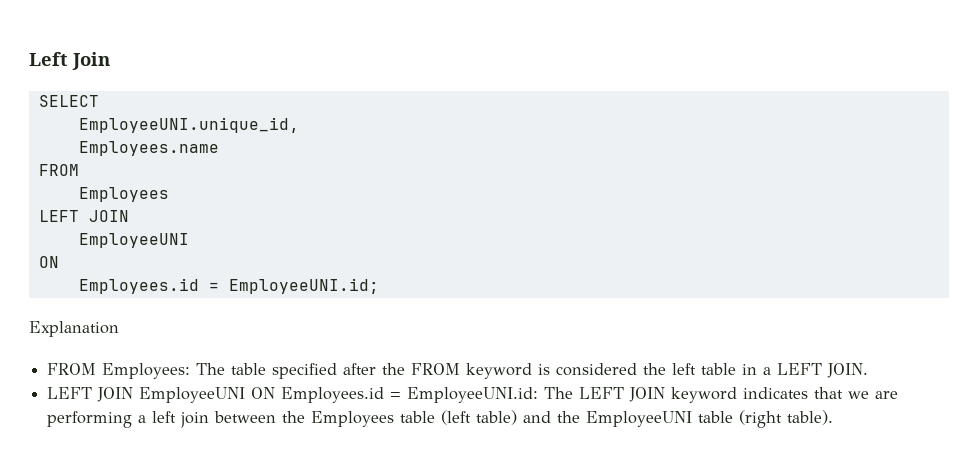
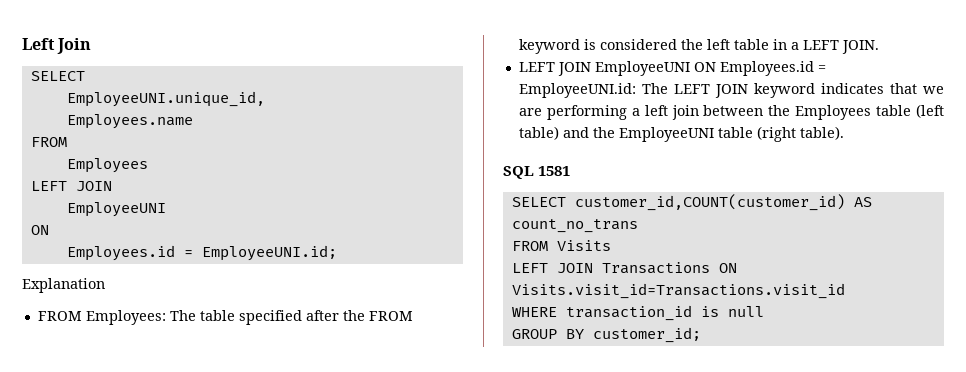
(834, 417) none -> [503,166,571,179] [511,194,872,211] [511,219,638,233] [511,240,611,251] [511,262,737,274] [511,283,845,299] [511,305,764,321] [511,327,701,343] // SQL 1581 // SELECT customer_id,COUNT(customer_id) AS count_no_trans // FROM Visits // LEFT JOIN Transactions ON Visits.visit_id=Transactions.visit_id // WHERE transaction_id is null // GROUP BY customer_id;

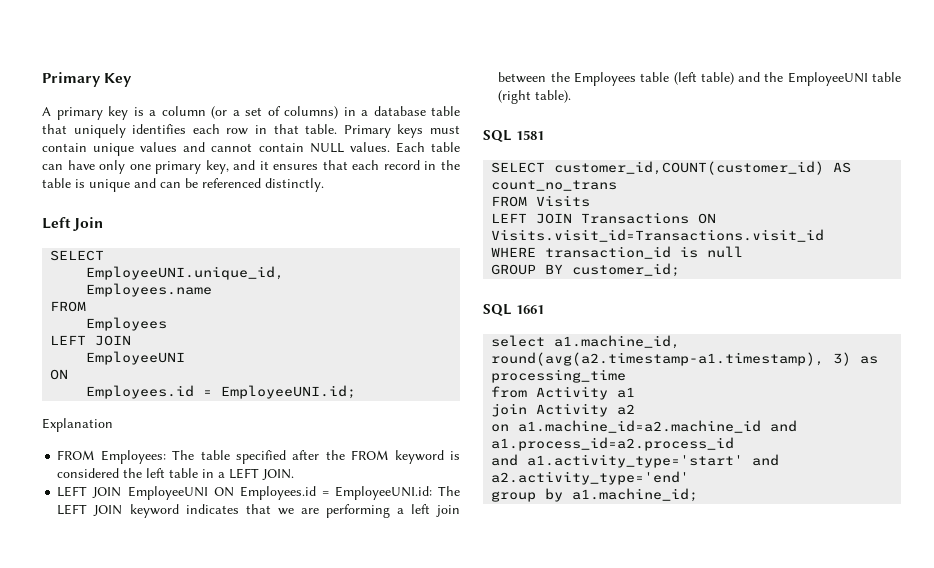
(22, 44) none -> [42,72,133,87] [42,106,460,120] [42,124,461,138] [42,142,460,156] [42,160,461,174] [42,178,324,192] Primary Key // A primary key is a column (or a set of columns) in a database table that uniquely identifies each row in that table. Primary keys must contain unique values and cannot contain NULL values. Each table can have only one primary key, and it ensures that each record in the table is unique and can be referenced distinctly. //
(701, 335) none -> [483,304,544,316] [491,335,681,349] [491,352,879,366] [491,369,627,383] [491,386,636,400] [491,403,636,417] [491,420,798,433] [491,437,735,451] [491,454,780,468] [491,471,690,485] [491,488,699,502] // SQL 1661 // select a1.machine_id, round(avg(a2.timestamp-a1.timestamp), 3) as processing_time // from Activity a1 // join Activity a2 // on a1.machine_id=a2.machine_id and a1.process_id=a2.process_id // and a1.activity_type='start' and a2.activity_type='end' // group by a1.machine_id;

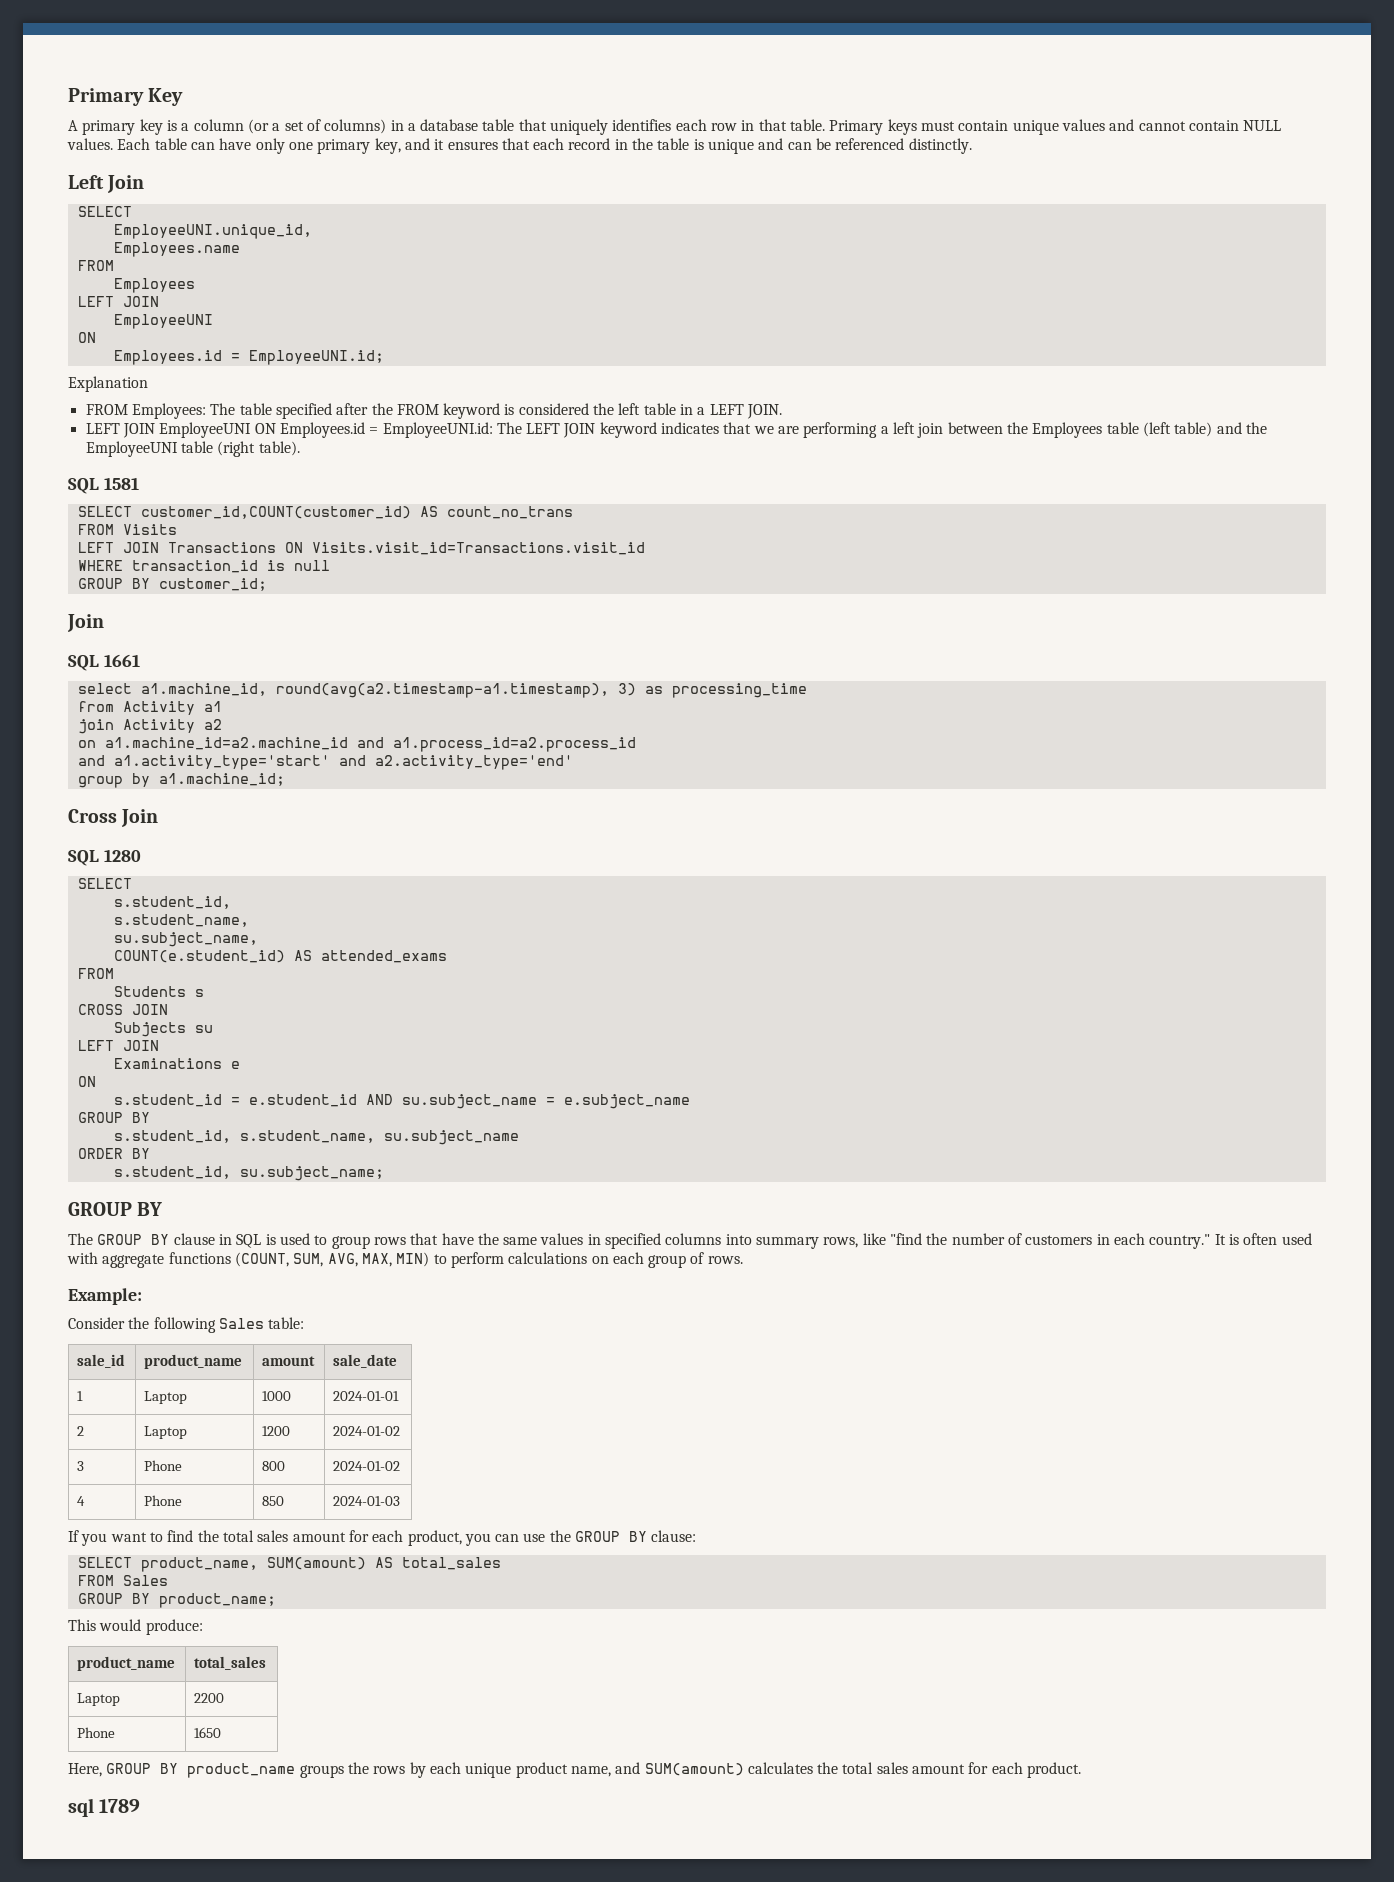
(681, 270) none -> [67,614,104,632] // Join
(699, 495) none -> [68,809,159,827] [68,849,141,866] [77,878,132,889] [113,896,231,909] [113,914,249,927] [113,932,258,947] [113,950,447,963] [77,968,114,979] [113,986,204,997] [77,1004,168,1015] [113,1022,213,1037] [77,1040,159,1051] [113,1058,240,1069] [77,1076,96,1087] [113,1094,690,1109] [77,1112,150,1123] [113,1130,519,1145] [77,1148,150,1159] [113,1166,384,1181] [68,1202,163,1216] [68,1233,1312,1249] [67,1252,743,1268] [68,1288,142,1305] [68,1317,305,1333] [77,1354,126,1368] [144,1354,243,1369] [262,1356,316,1366] [333,1354,398,1368] [77,1391,84,1401] [144,1391,188,1404] [262,1391,292,1401] [333,1391,400,1401] [77,1426,85,1436] [144,1426,188,1439] [262,1426,291,1436] [333,1426,401,1436] [77,1461,85,1471] [144,1460,183,1471] [262,1461,286,1471] [333,1461,401,1471] [77,1496,86,1506] [144,1495,183,1506] [262,1496,285,1506] [333,1496,401,1506] [68,1530,697,1546] [77,1557,501,1572] [77,1575,168,1586] [77,1593,276,1608] [68,1619,203,1635] [77,1656,176,1671] [194,1656,267,1670] [77,1693,121,1706] [194,1693,225,1703] [77,1727,116,1738] [194,1727,222,1738] [68,1762,1082,1778] [68,1798,141,1817] // Cross Join // SQL 1280 // SELECT // s.student_id, // s.student_name, // su.subject_name, // COUNT(e.student_id) AS attended_exams // FROM // Students s // CROSS JOIN // Subjects su // LEFT JOIN // Examinations e // ON // s.student_id = e.student_id AND su.subject_name = e.subject_name // GROUP BY // s.student_id, s.student_name, su.subject_name // ORDER BY // s.student_id, su.subject_name; // GROUP BY // The GROUP BY clause in SQL is used to group rows that have the same values in specified columns into summary rows, like "find the number of customers in each country." It is often used with aggregate functions (COUNT, SUM, AVG, MAX, MIN) to perform calculations on each group of rows. // Example: // Consider the following Sales table: // sale_id | product_name | amount | sale_date // 1 | Laptop | 1000 | 2024-01-01 // 2 | Laptop | 1200 | 2024-01-02 // 3 | Phone | 800 | 2024-01-02 // 4 | Phone | 850 | 2024-01-03 // If you want to find the total sales amount for each product, you can use the GROUP BY clause: // SELECT product_name, SUM(amount) AS total_sales // FROM Sales // GROUP BY product_name; // This would produce: // product_name | total_sales // Laptop | 2200 // Phone | 1650 // Here, GROUP BY product_name groups the rows by each unique product name, and SUM(amount) calculates the total sales amount for each product. // sql 1789

